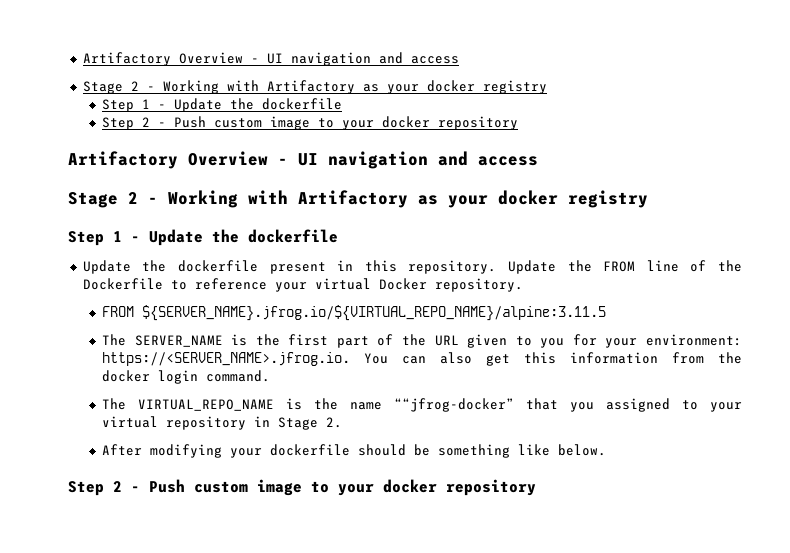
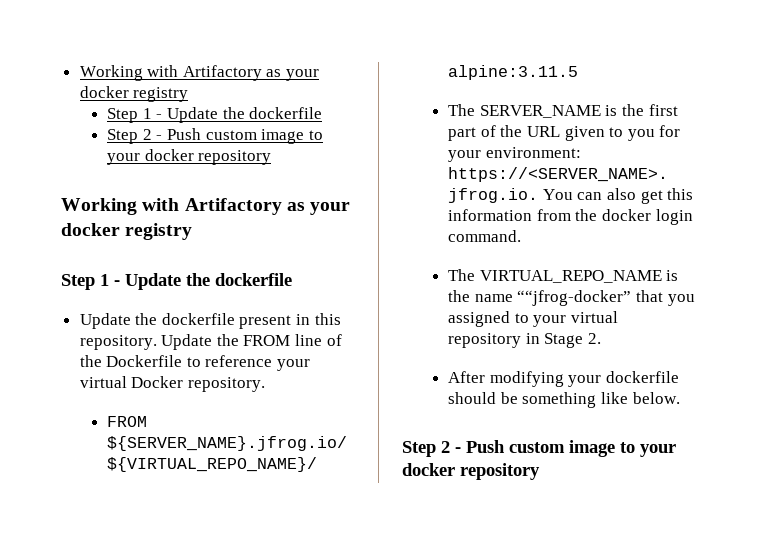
[82,52,459,66] [82,81,155,94] Artifactory Overview - UI navigation and access // Stage 2 - -> (79, 73) none
[68,151,538,169] [68,192,158,208] Artifactory Overview - UI navigation and access // Stage 2 - -> (272, 157) none

